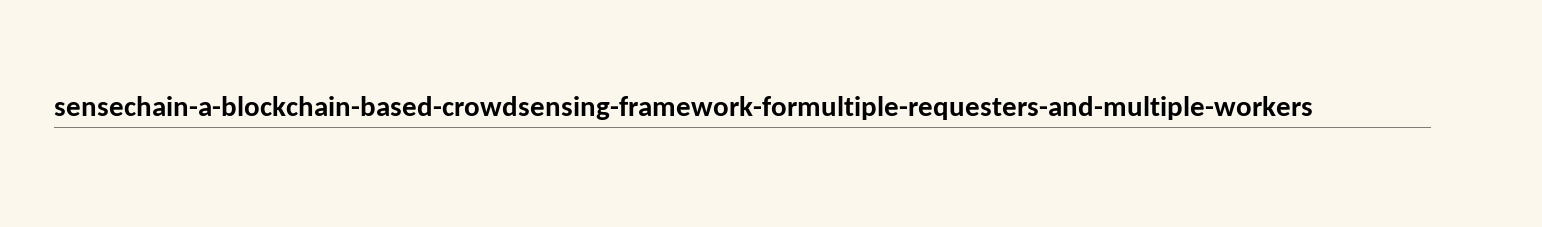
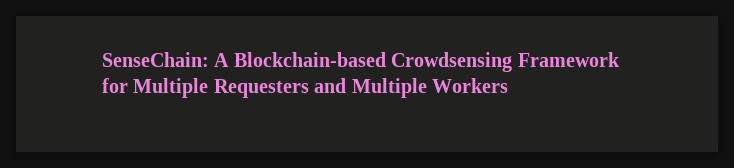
[54,96,1313,120] sensechain-a-blockchain-based-crowdsensing-framework-formultiple-requesters-and-multiple-workers -> [102,52,620,72] [102,78,508,98] SenseChain: A Blockchain-based Crowdsensing Framework for Multiple Requesters and Multiple Workers

